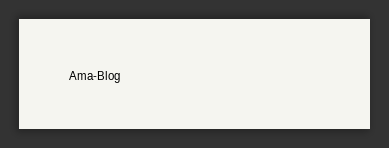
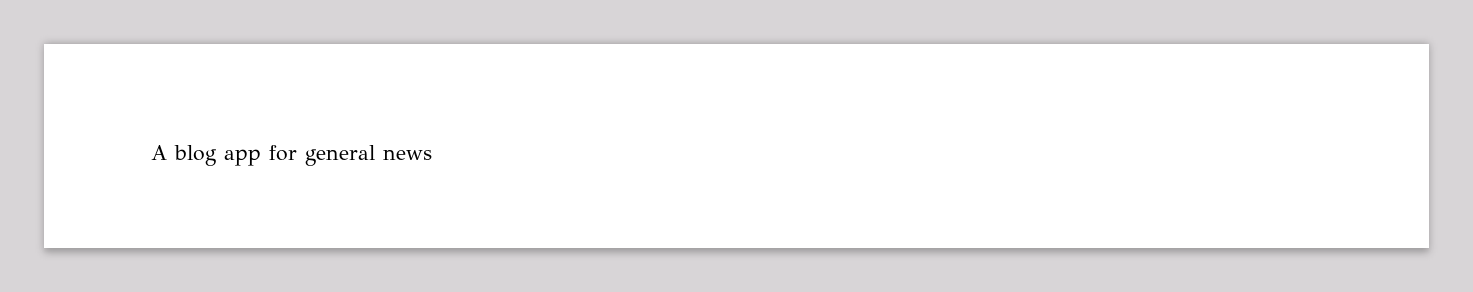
[69,71,120,83] Ama-Blog -> [151,145,432,166] A blog app for general news

